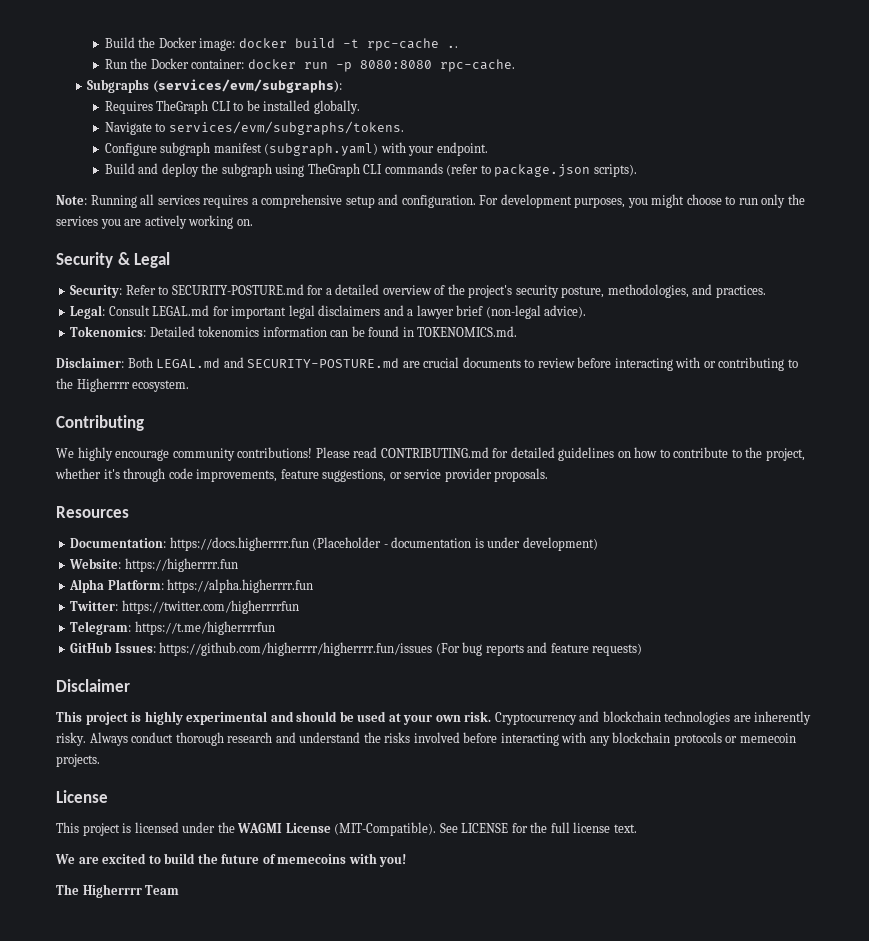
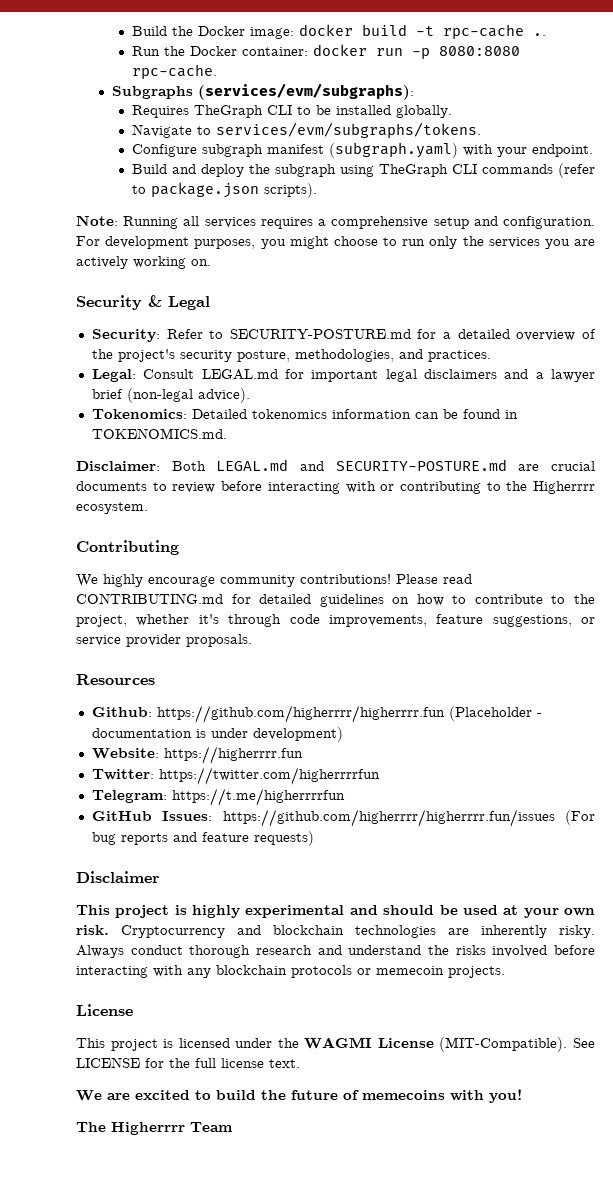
[70,537,309,551] Documentation: https://docs.higherrrr.fun -> [91,705,445,723] Github: https://github.com/higherrrr/higherrrr.fun
[69,579,314,593] // Alpha Platform: https://alpha.higherrrr.fun -> (303, 755) none

